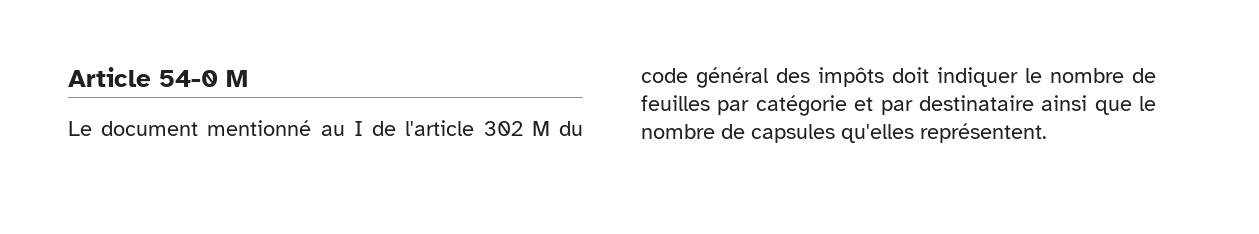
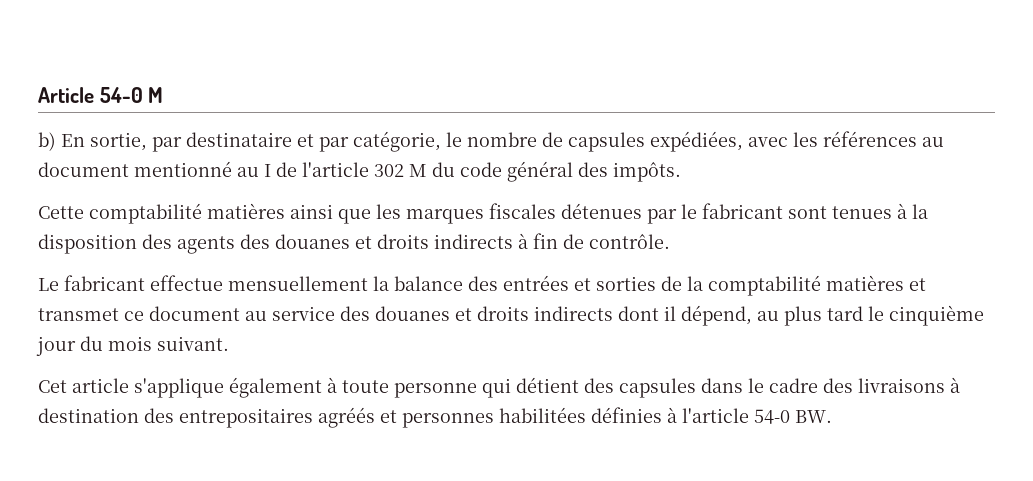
[68,121,92,136] Le -> [38,131,944,152] b) En sortie, par destinataire et par catégorie, le nombre de capsules expédiées, avec les références au
[818,67,1156,87] [641,95,1156,116] [641,123,1047,143] impôts doit indiquer le nombre de feuilles par catégorie et par destinataire ainsi que le nombre de capsules qu'elles représentent. -> [613,162,681,182] [38,203,928,224] [38,233,670,254] [38,275,926,296] [38,305,984,326] [36,336,229,356] [38,377,960,398] [38,407,832,428] impôts. // Cette comptabilité matières ainsi que les marques fiscales détenues par le fabricant sont tenues à la disposition des agents des douanes et droits indirects à fin de contrôle. // Le fabricant effectue mensuellement la balance des entrées et sorties de la comptabilité matières et transmet ce document au service des douanes et droits indirects dont il dépend, au plus tard le cinquième jour du mois suivant. // Cet article s'applique également à toute personne qui détient des capsules dans le cadre des livraisons à destination des entrepositaires agréés et personnes habilitées définies à l'article 54-0 BW.

